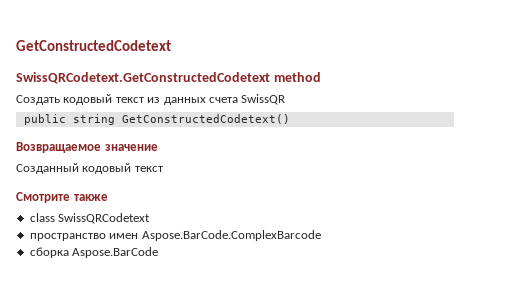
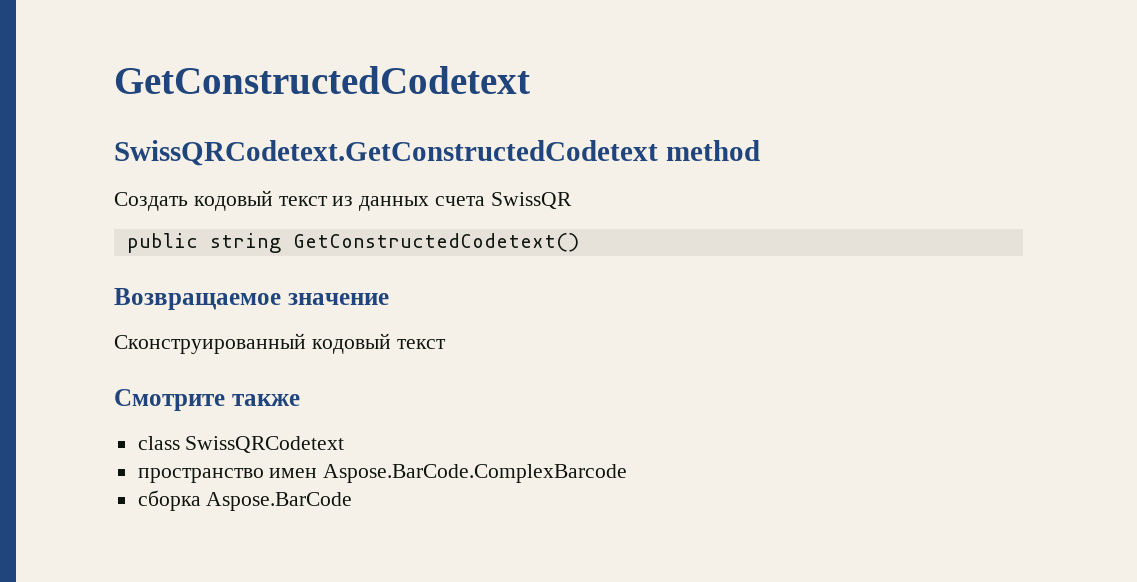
[16,163,79,174] Созданный -> [114,333,306,354] Сконструированный

